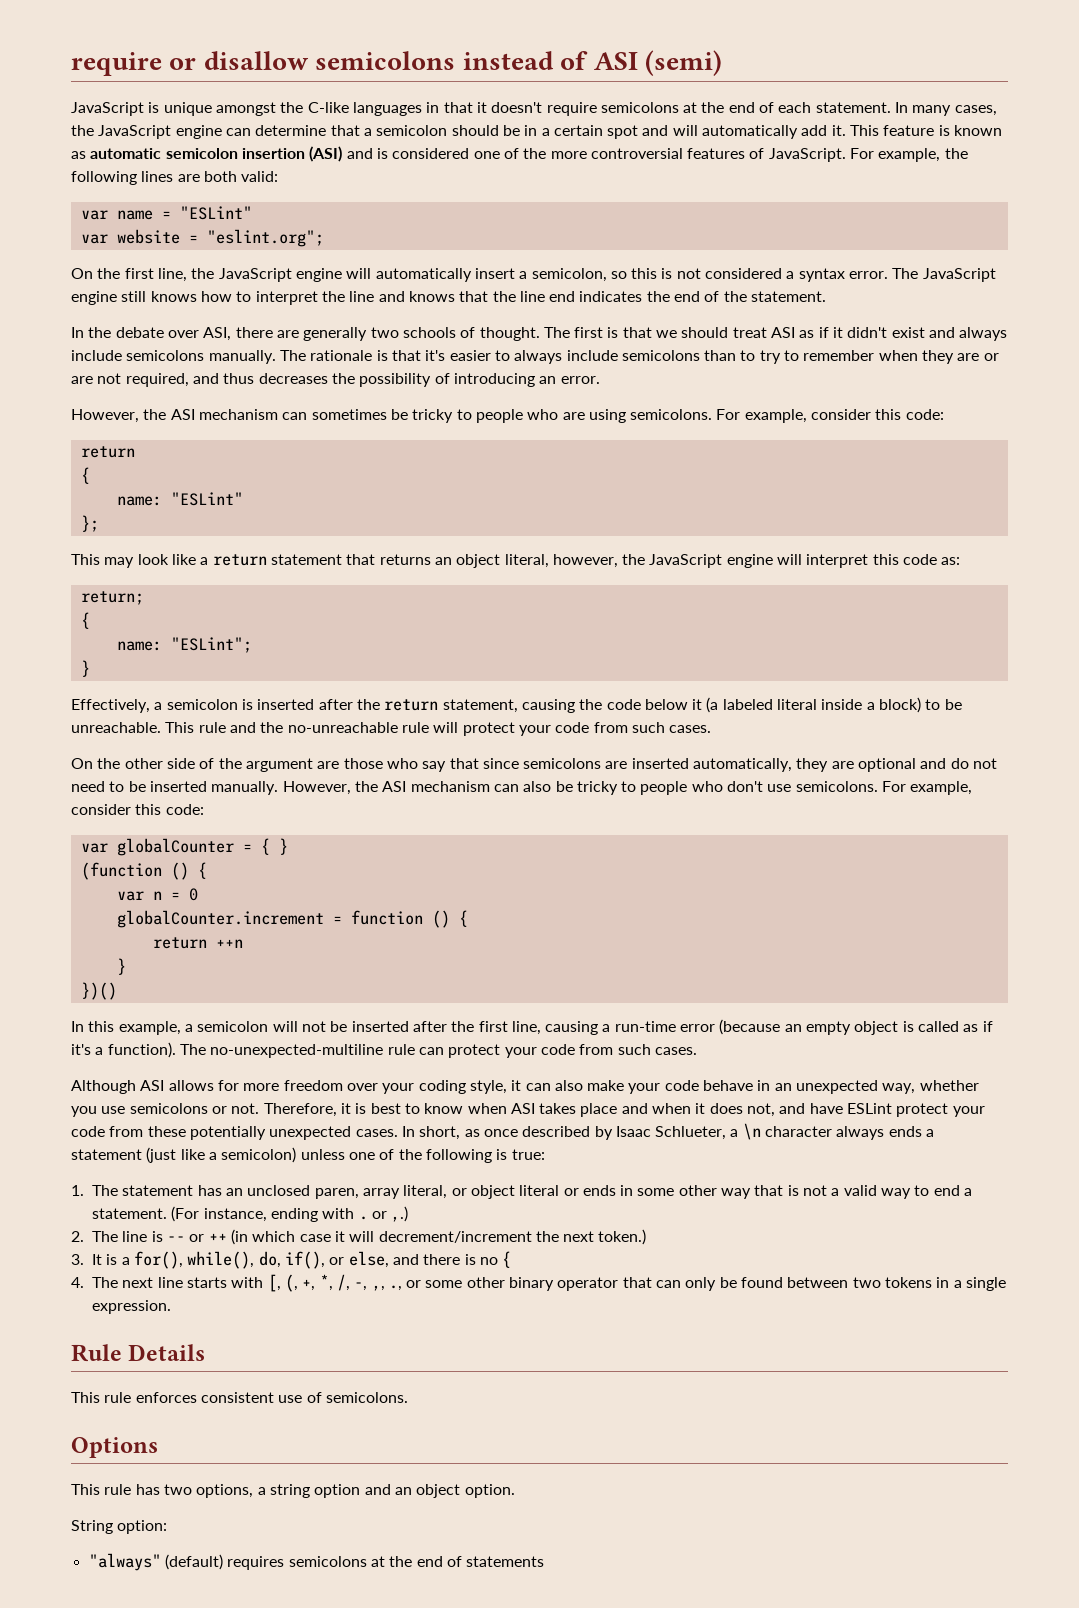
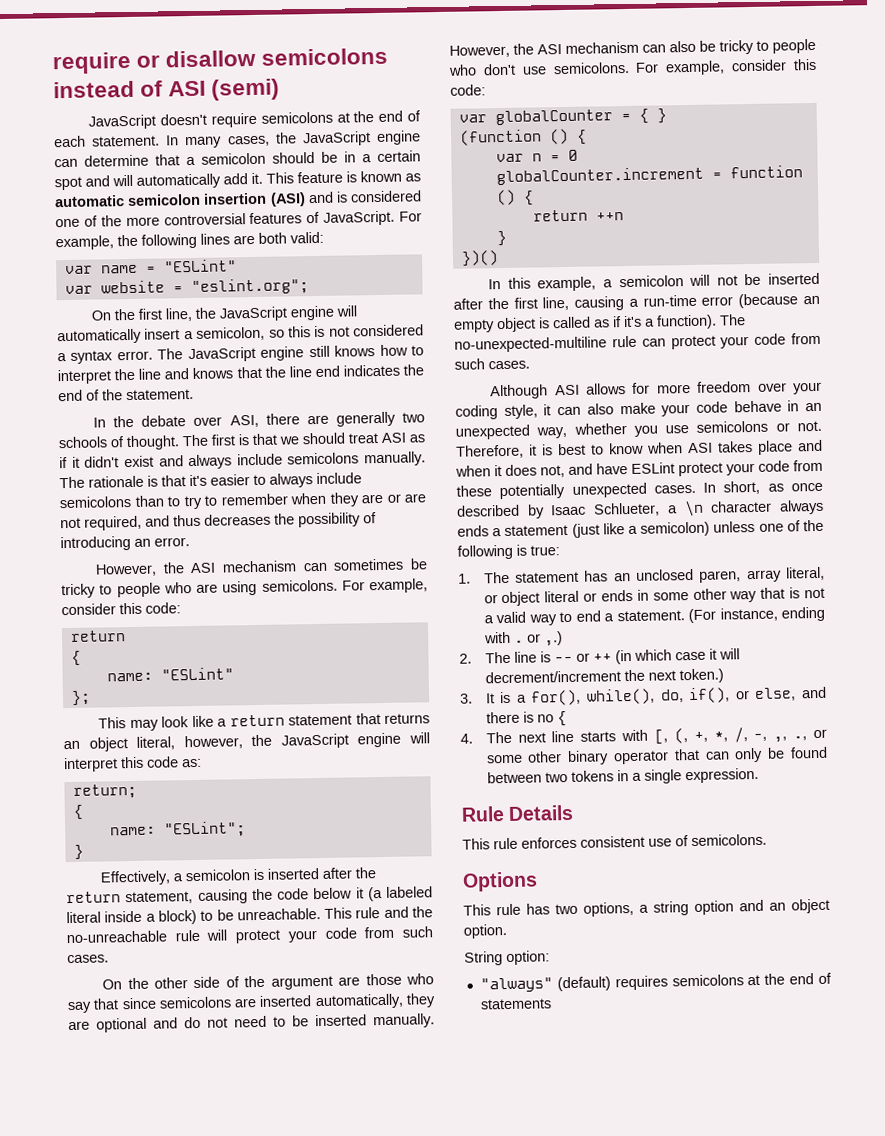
[148,102,487,116] is unique amongst the C-like languages in that it -> (157, 122) none

